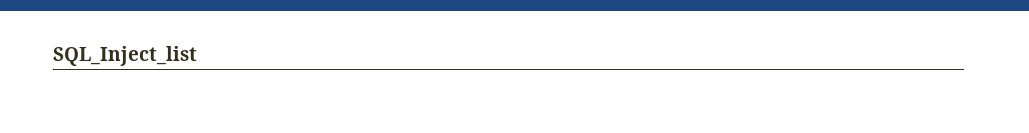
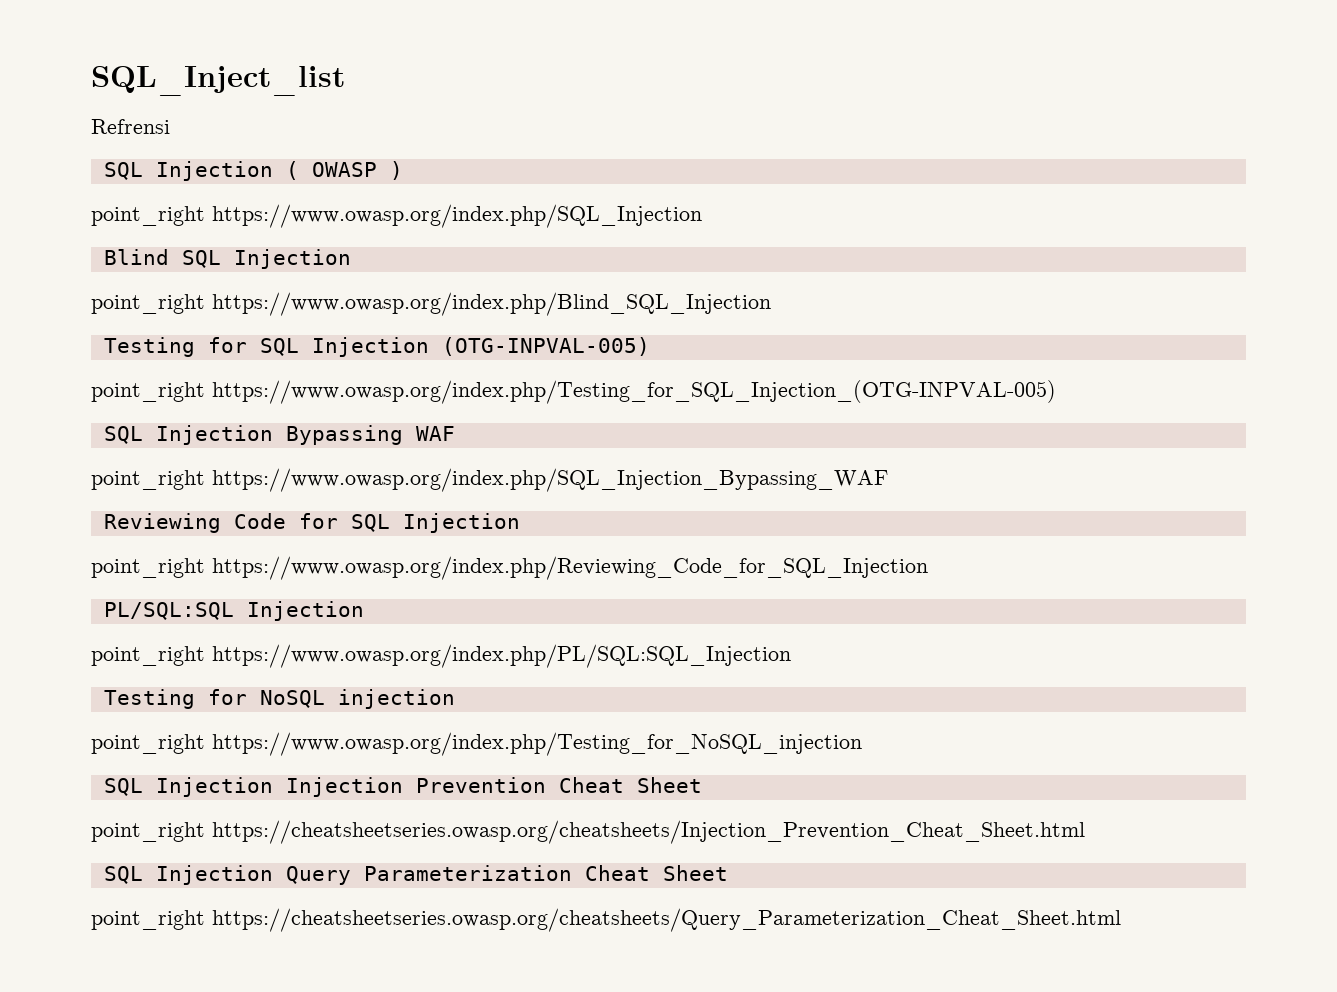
(197, 56) none -> [91,119,170,134] [103,161,403,181] [91,204,702,228] [103,249,351,269] [91,292,771,316] [103,337,650,357] [91,380,1056,404] [103,425,455,445] [91,468,888,492] [103,513,520,533] [91,556,928,580] [103,601,364,621] [91,644,791,668] [103,689,455,709] [91,732,862,756] [103,777,702,797] [91,820,1085,844] [103,865,728,885] [91,908,1121,932] // Refrensi // SQL Injection ( OWASP ) // point_right https://www.owasp.org/index.php/SQL_Injection // Blind SQL Injection // point_right https://www.owasp.org/index.php/Blind_SQL_Injection // Testing for SQL Injection (OTG-INPVAL-005) // point_right https://www.owasp.org/index.php/Testing_for_SQL_Injection_(OTG-INPVAL-005) // SQL Injection Bypassing WAF // point_right https://www.owasp.org/index.php/SQL_Injection_Bypassing_WAF // Reviewing Code for SQL Injection // point_right https://www.owasp.org/index.php/Reviewing_Code_for_SQL_Injection // PL/SQL:SQL Injection // point_right https://www.owasp.org/index.php/PL/SQL:SQL_Injection // Testing for NoSQL injection // point_right https://www.owasp.org/index.php/Testing_for_NoSQL_injection // SQL Injection Injection Prevention Cheat Sheet // point_right https://cheatsheetseries.owasp.org/cheatsheets/Injection_Prevention_Cheat_Sheet.html // SQL Injection Query Parameterization Cheat Sheet // point_right https://cheatsheetseries.owasp.org/cheatsheets/Query_Parameterization_Cheat_Sheet.html

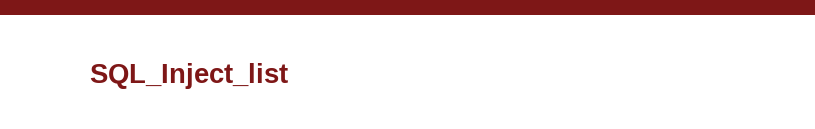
[91,119,170,134] [103,161,403,181] [91,204,702,228] [103,249,351,269] [91,292,771,316] [103,337,650,357] [91,380,1056,404] [103,425,455,445] [91,468,888,492] [103,513,520,533] [91,556,928,580] [103,601,364,621] [91,644,791,668] [103,689,455,709] [91,732,862,756] [103,777,702,797] [91,820,1085,844] [103,865,728,885] [91,908,1121,932] // Refrensi // SQL Injection ( OWASP ) // point_right https://www.owasp.org/index.php/SQL_Injection // Blind SQL Injection // point_right https://www.owasp.org/index.php/Blind_SQL_Injection // Testing for SQL Injection (OTG-INPVAL-005) // point_right https://www.owasp.org/index.php/Testing_for_SQL_Injection_(OTG-INPVAL-005) // SQL Injection Bypassing WAF // point_right https://www.owasp.org/index.php/SQL_Injection_Bypassing_WAF // Reviewing Code for SQL Injection // point_right https://www.owasp.org/index.php/Reviewing_Code_for_SQL_Injection // PL/SQL:SQL Injection // point_right https://www.owasp.org/index.php/PL/SQL:SQL_Injection // Testing for NoSQL injection // point_right https://www.owasp.org/index.php/Testing_for_NoSQL_injection // SQL Injection Injection Prevention Cheat Sheet // point_right https://cheatsheetseries.owasp.org/cheatsheets/Injection_Prevention_Cheat_Sheet.html // SQL Injection Query Parameterization Cheat Sheet // point_right https://cheatsheetseries.owasp.org/cheatsheets/Query_Parameterization_Cheat_Sheet.html -> (288, 76) none

